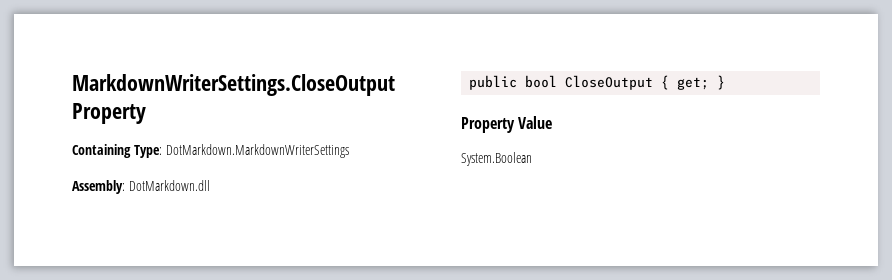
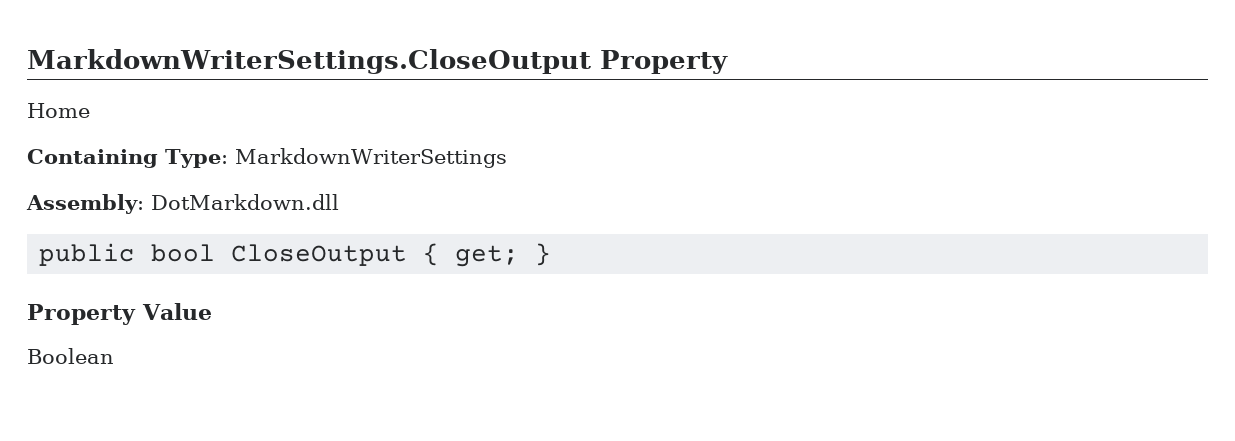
(146, 113) none -> [27,103,90,118] // Home
[165,144,349,158] DotMarkdown.MarkdownWriterSettings -> [234,148,507,168] MarkdownWriterSettings
[461,152,532,166] System.Boolean -> [27,348,114,364] Boolean

